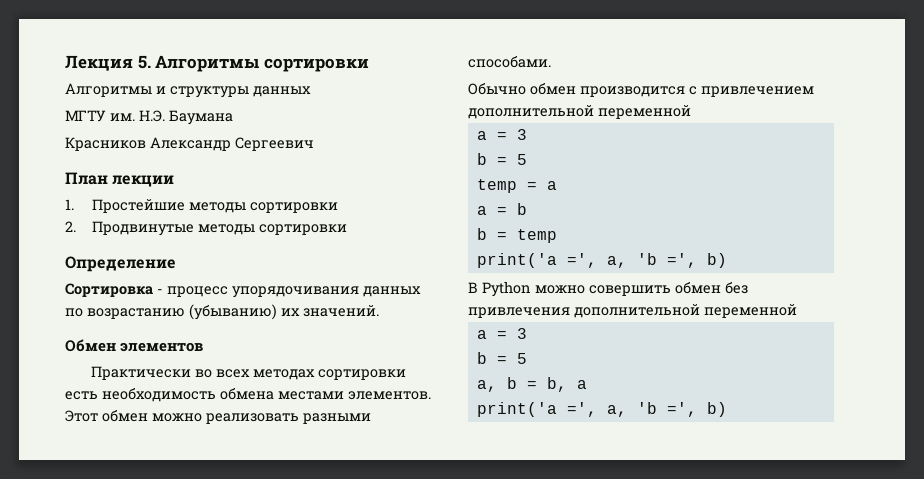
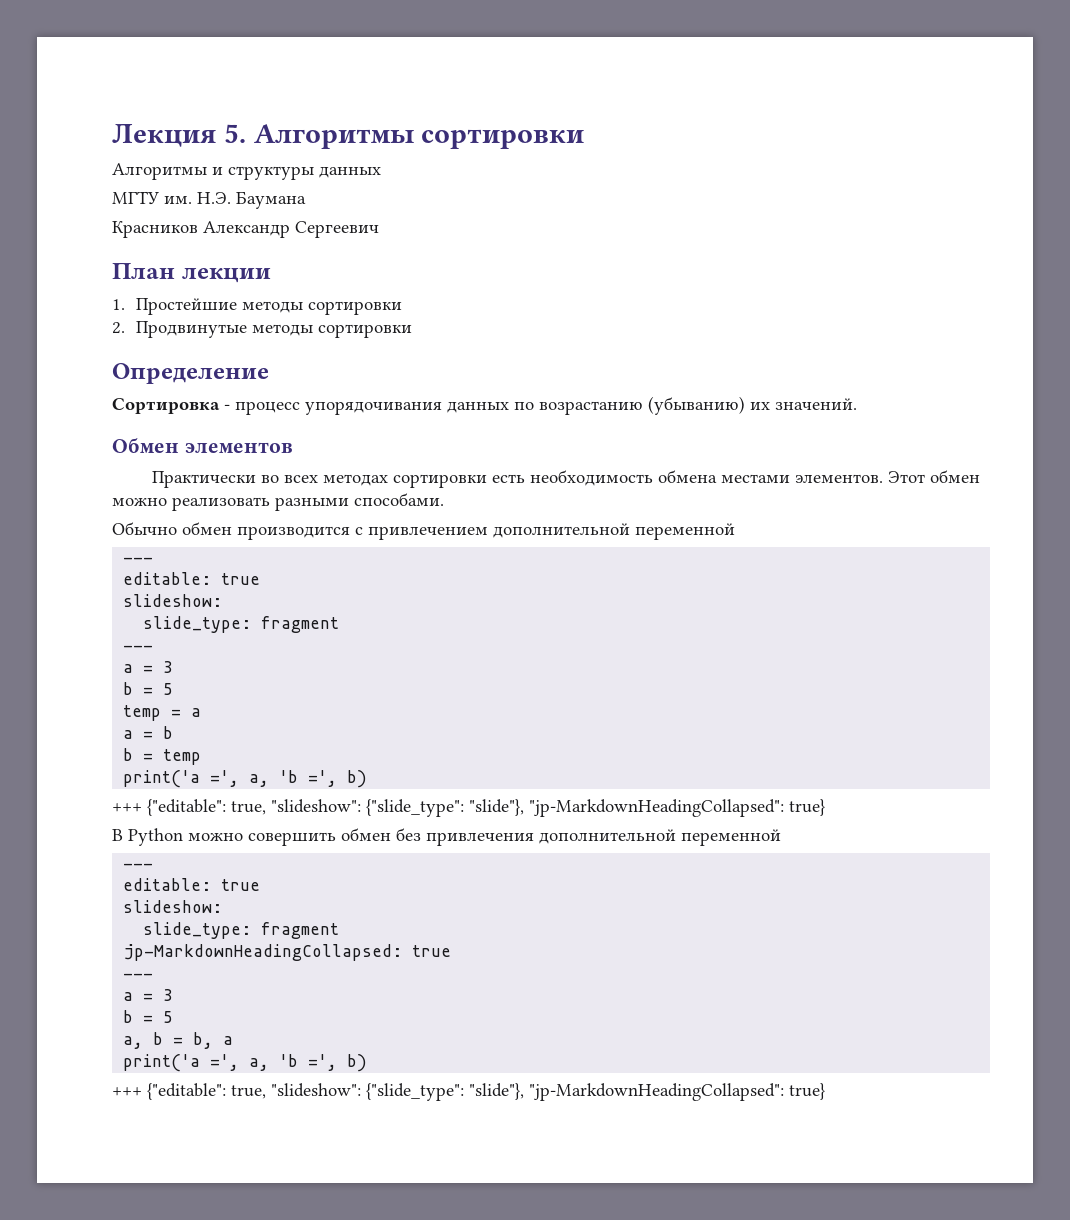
(691, 112) none -> [123,557,154,563] [123,572,261,585] [123,594,223,607] [143,616,340,633] [123,645,154,651] // --- // editable: true // slideshow: // slide_type: fragment // ---
(727, 260) none -> [112,799,825,817] // +++ {"editable": true, "slideshow": {"slide_type": "slide"}, "jp-MarkdownHeadingCollapsed": true}
(797, 311) none -> [123,863,154,869] [123,878,261,891] [123,900,223,913] [143,922,340,939] [123,944,452,961] [123,973,154,979] // --- // editable: true // slideshow: // slide_type: fragment // jp-MarkdownHeadingCollapsed: true // ---
(727, 409) none -> [112,1083,825,1101] // +++ {"editable": true, "slideshow": {"slide_type": "slide"}, "jp-MarkdownHeadingCollapsed": true}

